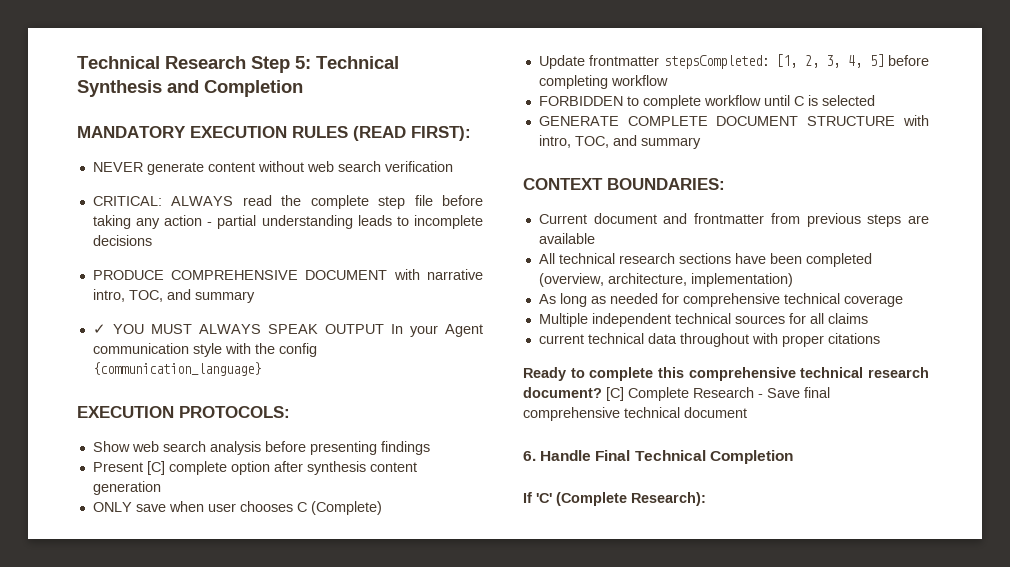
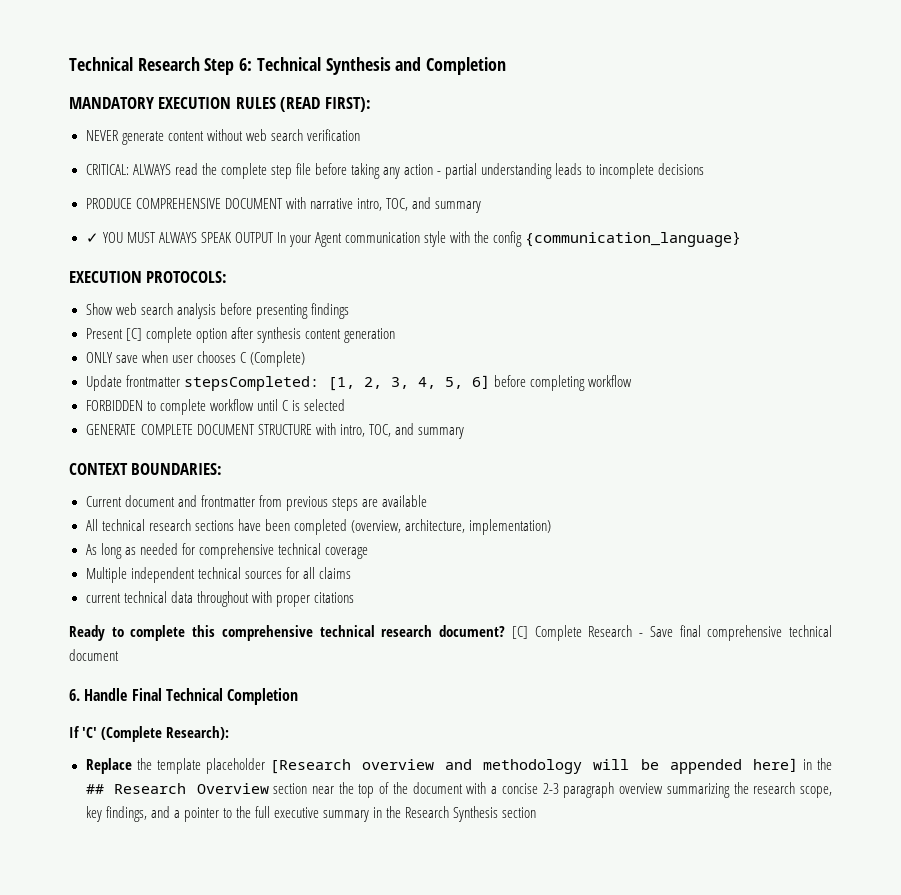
[295,56,311,69] 5: -> [239,58,253,71] 6:
[869,54,884,67] 5] -> [444,375,490,389] 5, 6]
(706, 499) none -> [85,758,832,774] [85,782,832,798] [85,806,537,822] // Replace the template placeholder [Research overview and methodology will be appended here] in the ## Research Overview section near the top of the document with a concise 2-3 paragraph overview summarizing the research scope, key findings, and a pointer to the full executive summary in the Research Synthesis section

